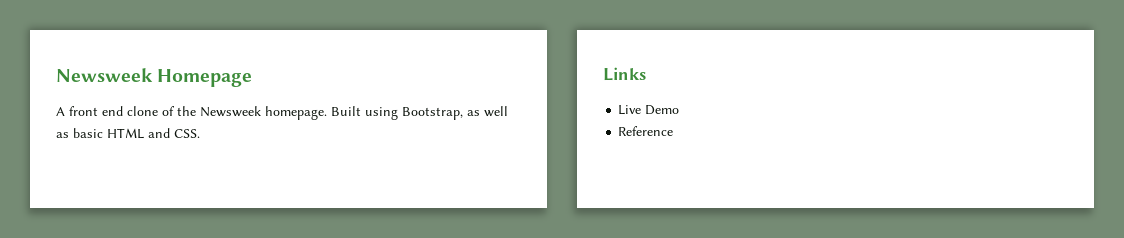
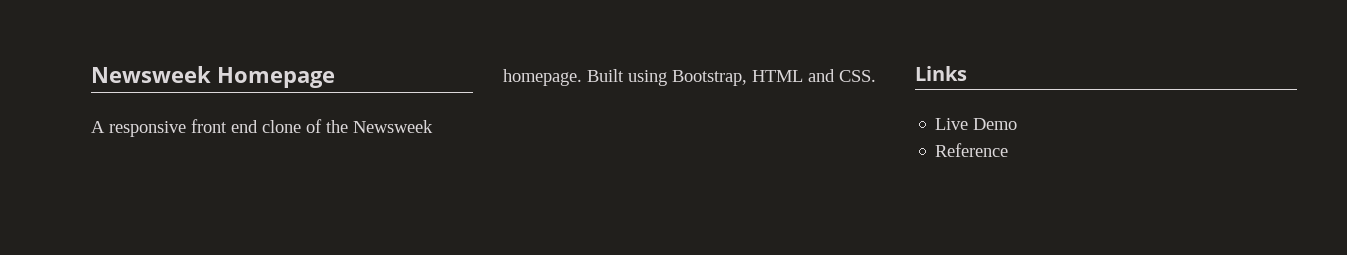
(65, 111) none -> [109,121,186,137] responsive
[467,106,508,117] [56,128,103,138] as well as basic -> (747, 78) none

